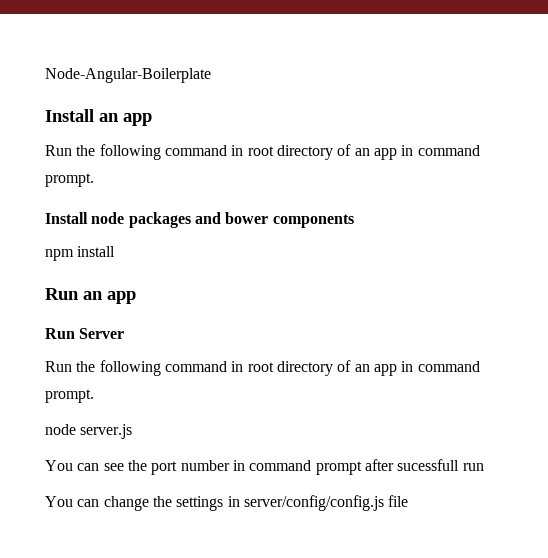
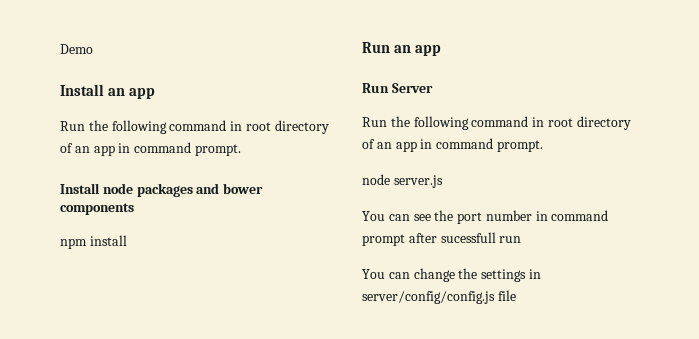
[45,68,211,83] Node-Angular-Boilerplate -> [60,44,93,54] Demo

